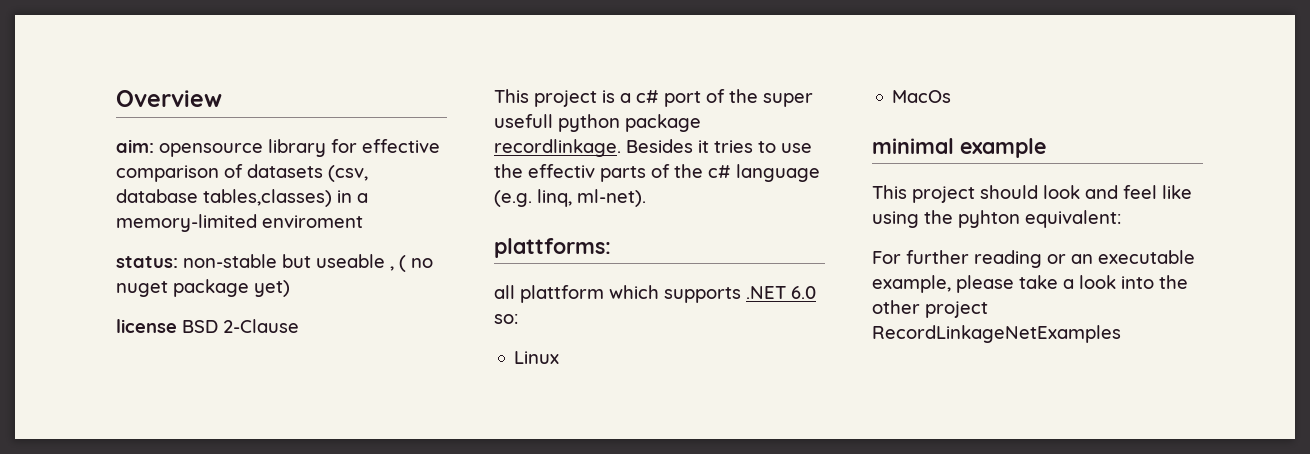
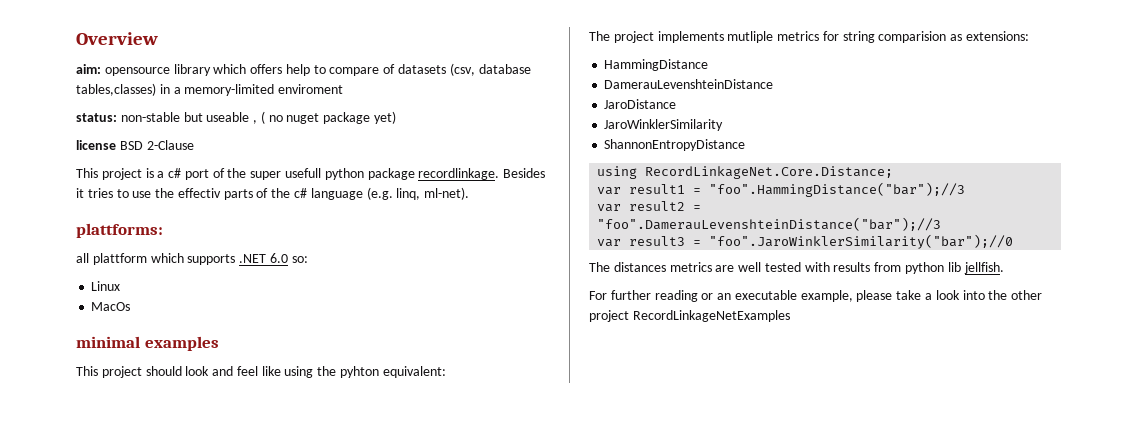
[331,139,440,153] [116,165,219,182] for effective comparison -> [213,64,380,76] which offers help to compare
[960,138,1046,158] example -> [144,336,219,351] examples
(1121, 219) none -> [589,31,1030,43] [604,59,709,71] [604,79,774,89] [604,99,677,109] [604,119,724,131] [604,139,746,151] [597,166,894,179] [597,182,966,197] [597,201,702,212] [597,217,942,231] [597,234,1014,249] [589,262,1004,274] // The project implements mutliple metrics for string comparision as extensions: // HammingDistance // DamerauLevenshteinDistance // JaroDistance // JaroWinklerSimilarity // ShannonEntropyDistance // using RecordLinkageNet.Core.Distance; // var result1 = "foo".HammingDistance("bar");//3 // var result2 = "foo".DamerauLevenshteinDistance("bar");//3 // var result3 = "foo".JaroWinklerSimilarity("bar");//0 // The distances metrics are well tested with results from python lib jellfish.

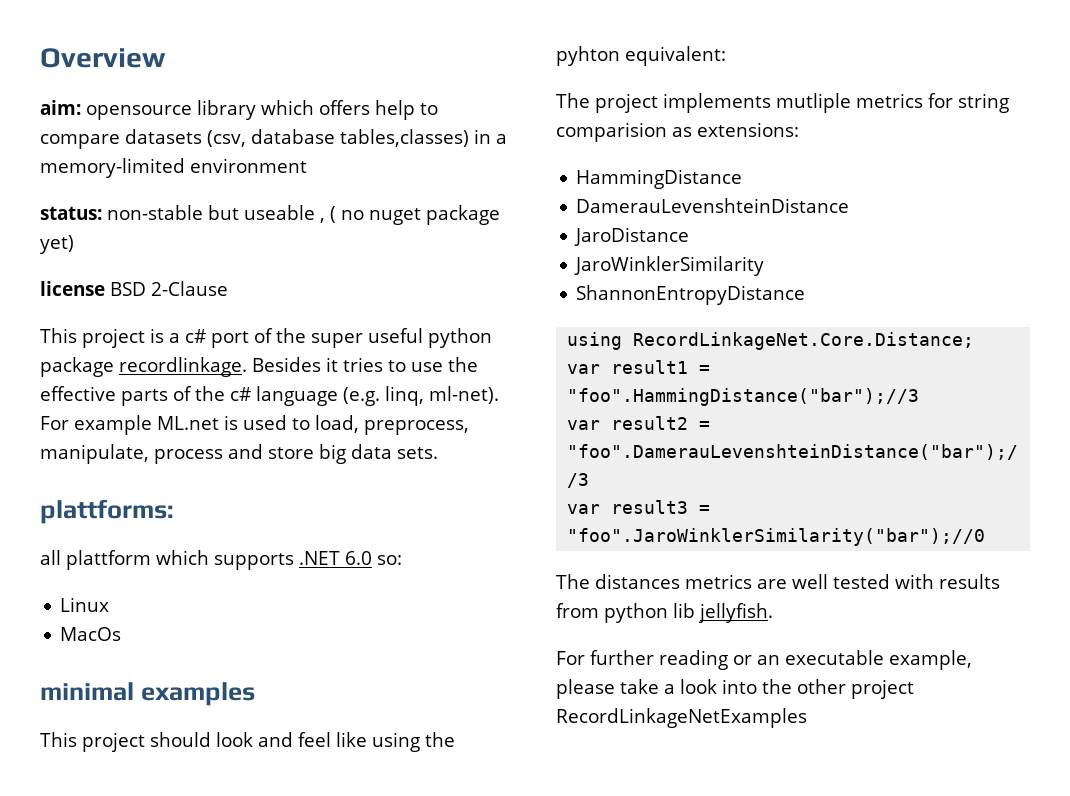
[383,64,396,74] of -> (120, 141) none
[278,84,344,94] enviroment -> [190,158,307,173] environment
[285,168,322,178] usefull -> [368,328,423,343] useful
[177,188,221,198] effectiv -> [40,386,116,401] effective
(470, 193) none -> [40,415,469,435] [40,444,438,464] For example ML.net is used to load, preprocess, manipulate, process and store big data sets.
[963,262,1004,274] jellfish. -> [698,603,773,623] jellyfish.

